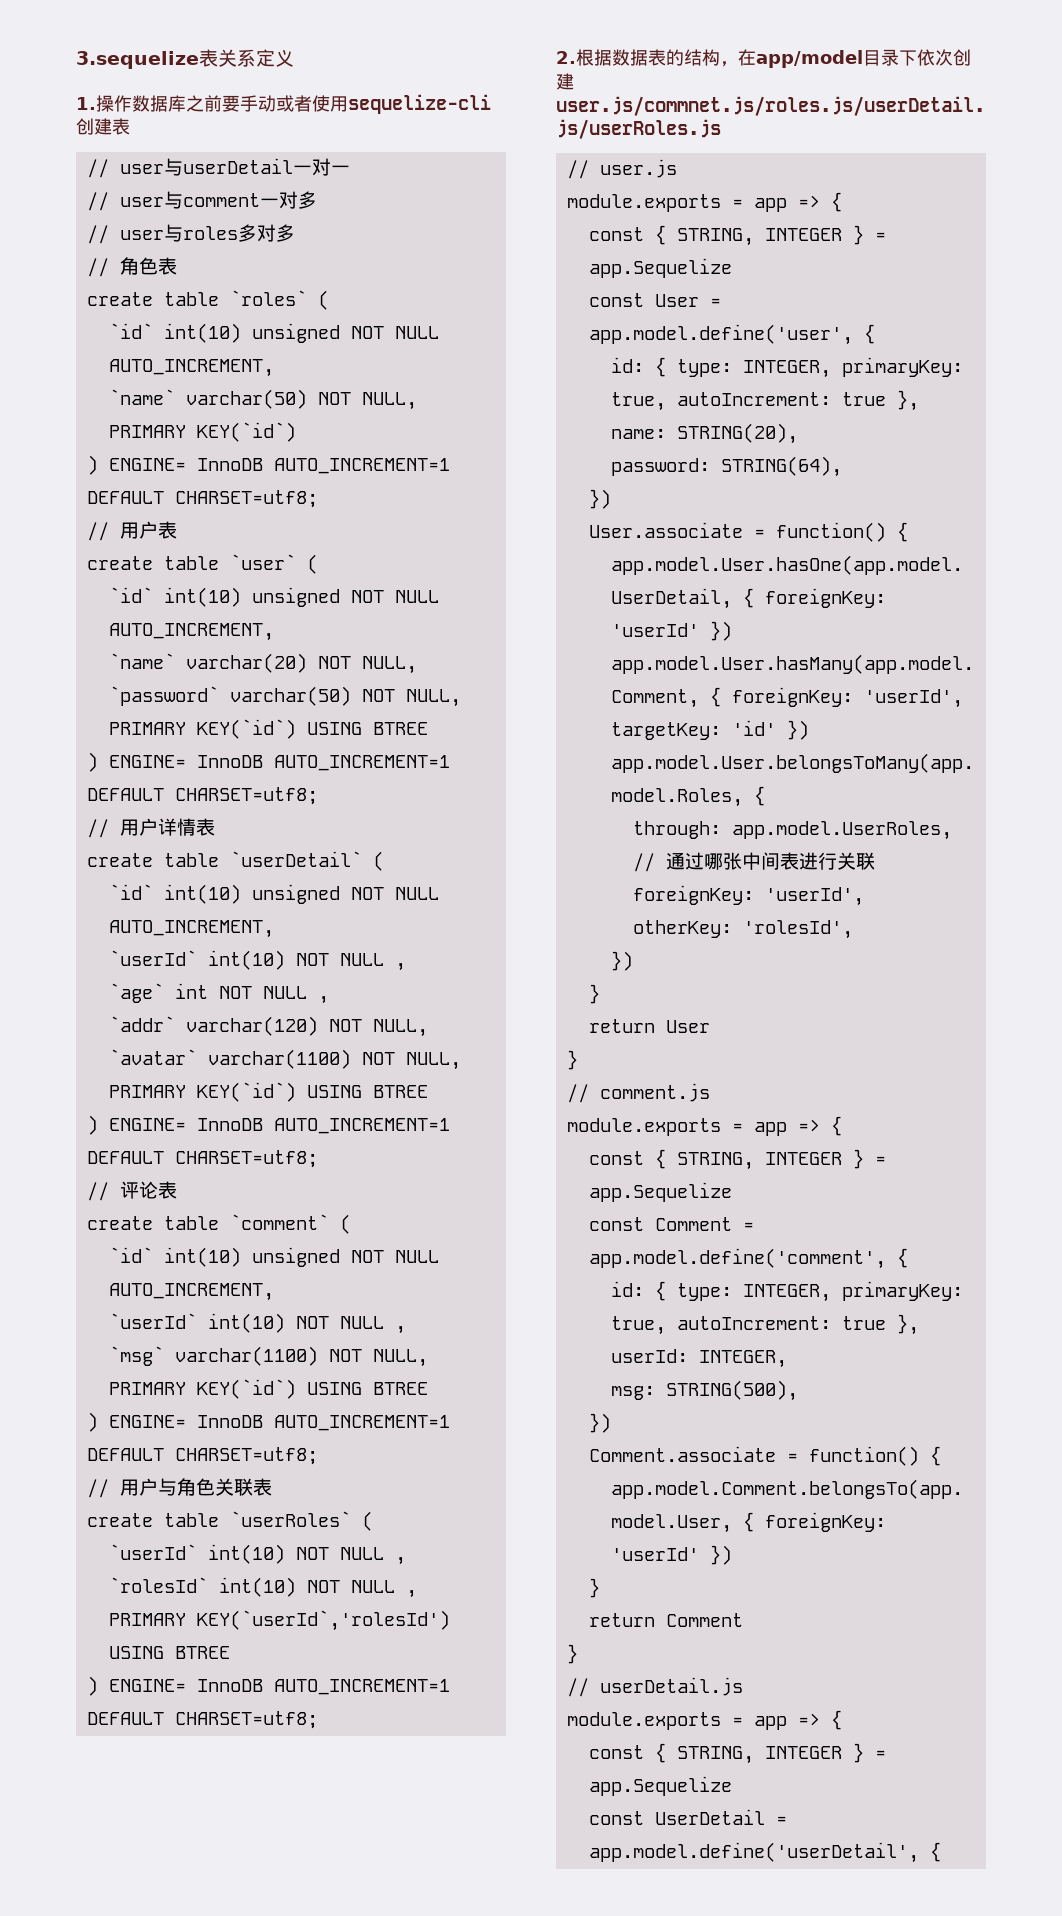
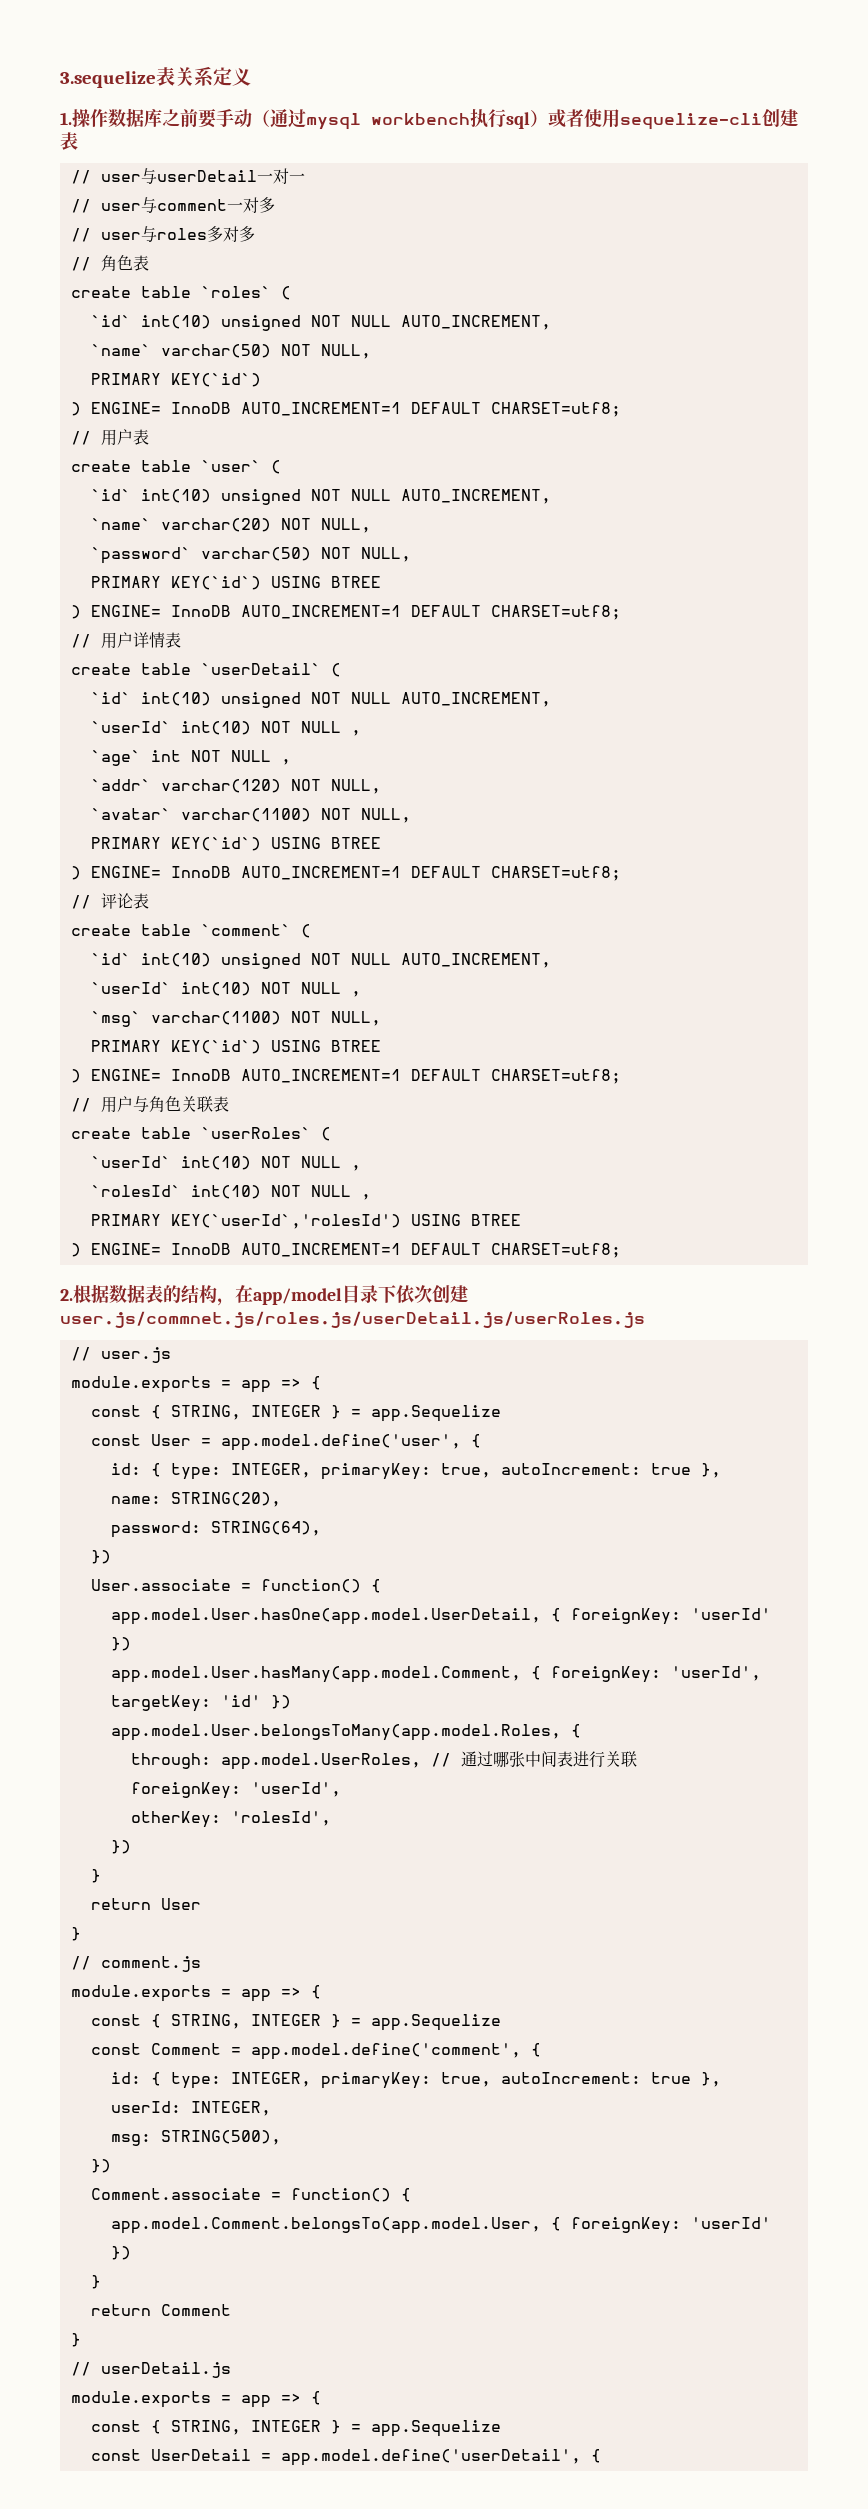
(276, 103) none -> [252,109,548,130] （通过mysql workbench执行sql）

